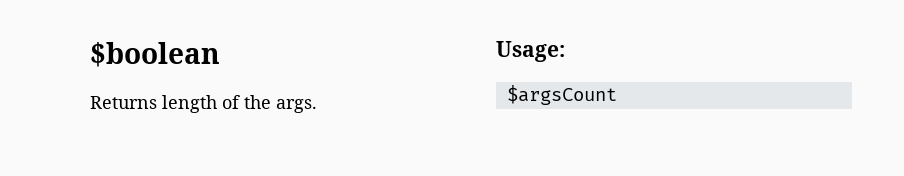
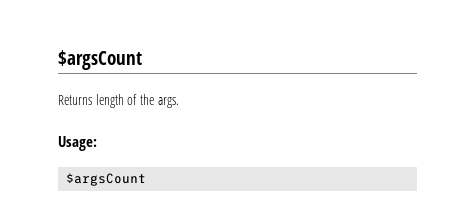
[90,42,220,67] $boolean -> [58,50,142,70] $argsCount

